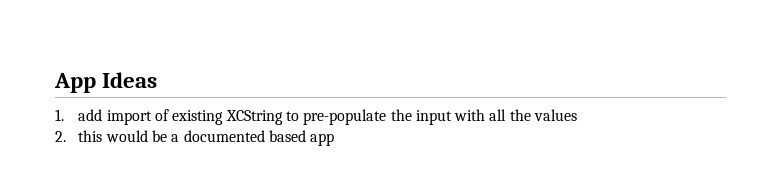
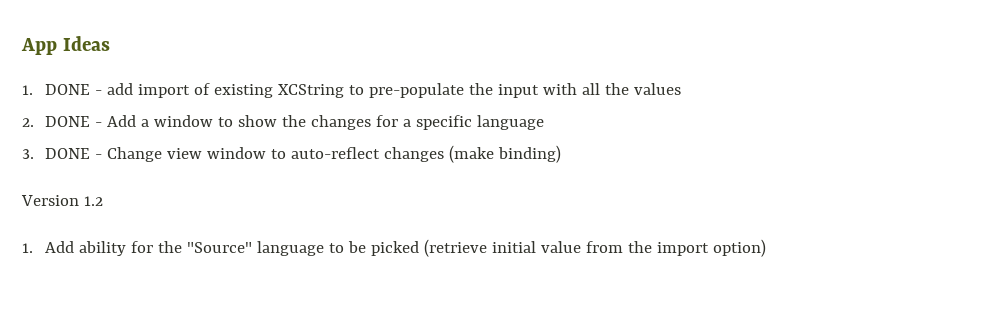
(64, 115) none -> [45,84,103,95] DONE -
[78,130,335,146] this would be a documented based app -> [45,115,544,130] [22,145,561,163] [21,195,103,206] [22,239,766,257] DONE - Add a window to show the changes for a specific language // 3. DONE - Change view window to auto-reflect changes (make binding) // Version 1.2 // 1. Add ability for the "Source" language to be picked (retrieve initial value from the import option)

